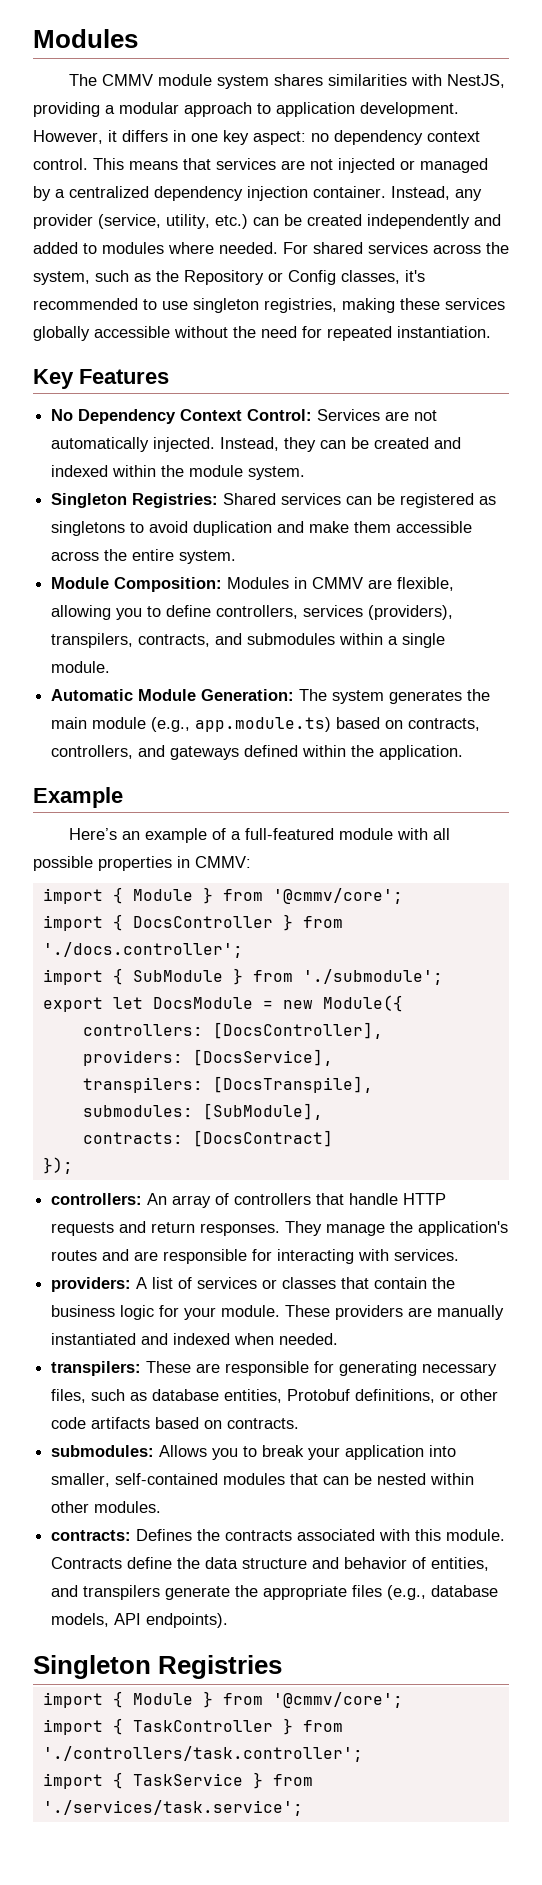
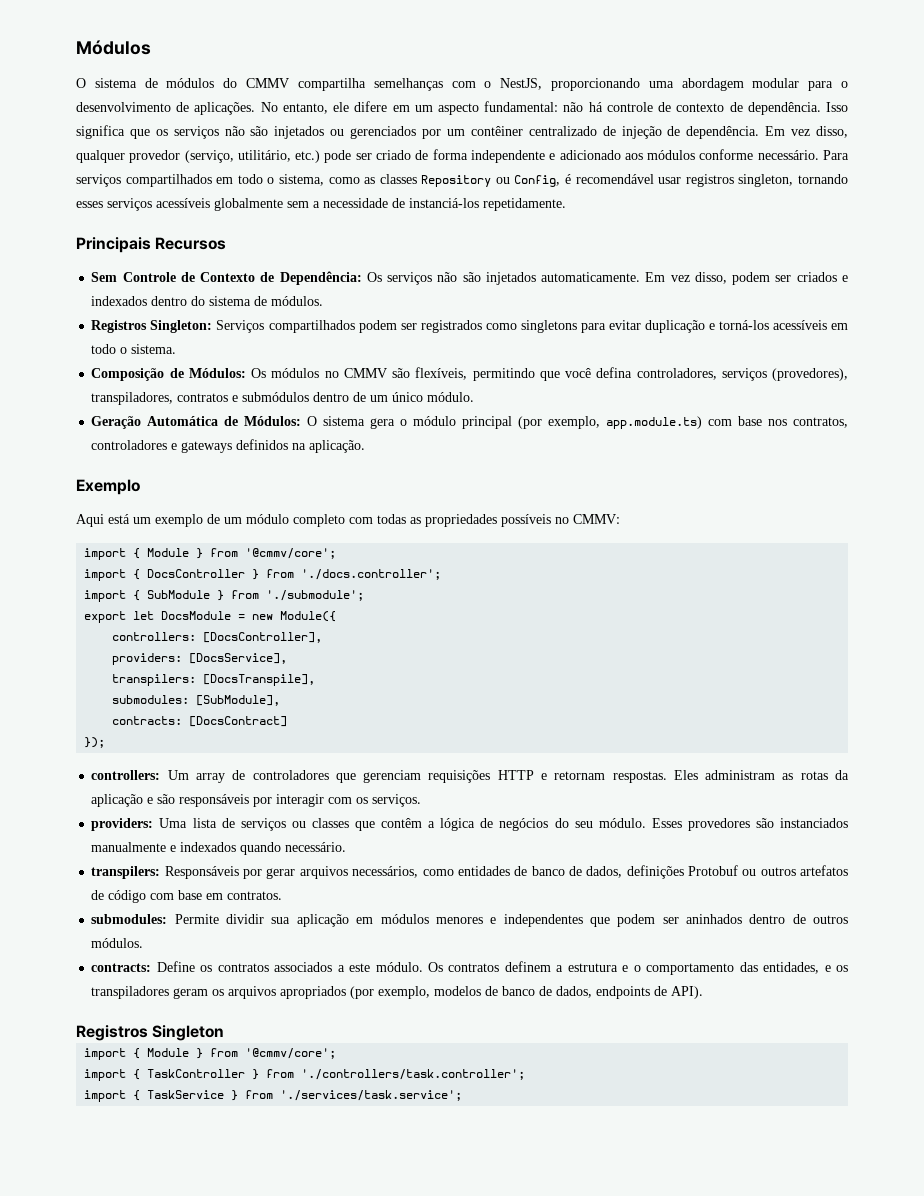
[33,29,138,48] [68,74,505,89] [33,102,459,117] [33,130,480,145] [33,158,488,173] [33,186,482,201] [33,214,501,229] [33,242,509,254] [33,270,425,285] [33,298,505,313] [33,326,491,341] [33,369,169,389] [51,409,438,424] [51,437,462,452] [51,465,306,480] [51,493,497,508] [51,521,473,536] [51,549,237,564] [51,577,455,592] [51,605,454,620] [51,633,446,648] [51,661,111,673] [51,689,491,704] [51,717,481,732] [51,745,464,760] [33,787,123,808] [68,828,450,843] [33,856,190,871] Modules // The CMMV module system shares similarities with NestJS, providing a modular approach to application development. However, it differs in one key aspect: no dependency context control. This means that services are not injected or managed by a centralized dependency injection container. Instead, any provider (service, utility, etc.) can be created independently and added to modules where needed. For shared services across the system, such as the Repository or Config classes, it's recommended to use singleton registries, making these services globally accessible without the need for repeated instantiation. // Key Features // No Dependency Context Control: Services are not automatically injected. Instead, they can be created and indexed within the module system. // Singleton Registries: Shared services can be registered as singletons to avoid duplication and make them accessible across the entire system. // Module Composition: Modules in CMMV are flexible, allowing you to define controllers, services (providers), transpilers, contracts, and submodules within a single module. // Automatic Module Generation: The system generates the main module (e.g., app.module.ts) based on contracts, controllers, and gateways defined within the application. // Example // Here’s an example of a full-featured module with all possible properties in -> [76,40,151,55] [76,78,848,91] [76,101,848,115] [76,125,849,139] [76,149,849,163] [76,174,848,187] [76,198,566,211] [76,237,227,253] [91,271,849,285] [91,296,324,306] [91,320,848,333] [91,344,177,354] [91,367,849,381] [91,392,475,405] [91,416,849,429] [91,439,366,453] [76,479,140,495] [76,514,569,527] Módulos // O sistema de módulos do CMMV compartilha semelhanças com o NestJS, proporcionando uma abordagem modular para o desenvolvimento de aplicações. No entanto, ele difere em um aspecto fundamental: não há controle de contexto de dependência. Isso significa que os serviços não são injetados ou gerenciados por um contêiner centralizado de injeção de dependência. Em vez disso, qualquer provedor (serviço, utilitário, etc.) pode ser criado de forma independente e adicionado aos módulos conforme necessário. Para serviços compartilhados em todo o sistema, como as classes Repository ou Config, é recomendável usar registros singleton, tornando esses serviços acessíveis globalmente sem a necessidade de instanciá-los repetidamente. // Principais Recursos // Sem Controle de Contexto de Dependência: Os serviços não são injetados automaticamente. Em vez disso, podem ser criados e indexados dentro do sistema de módulos. // Registros Singleton: Serviços compartilhados podem ser registrados como singletons para evitar duplicação e torná-los acessíveis em todo o sistema. // Composição de Módulos: Os módulos no CMMV são flexíveis, permitindo que você defina controladores, serviços (provedores), transpiladores, contratos e submódulos dentro de um único módulo. // Geração Automática de Módulos: O sistema gera o módulo principal (por exemplo, app.module.ts) com base nos contratos, controladores e gateways definidos na aplicação. // Exemplo // Aqui está um exemplo de um módulo completo com todas as propriedades possíveis no
[147,1193,447,1208] [51,1221,509,1236] [51,1249,460,1264] [51,1277,456,1292] [51,1305,505,1320] [51,1333,339,1345] [51,1361,498,1376] [51,1389,499,1403] [51,1417,300,1429] [51,1445,457,1460] [51,1473,475,1487] [51,1501,162,1513] [51,1529,506,1541] [51,1557,490,1571] [51,1585,499,1600] [51,1613,229,1628] [33,1655,283,1679] An array of controllers that handle HTTP requests and return responses. They manage the application's routes and are responsible for interacting with services. // providers: A list of services or classes that contain the business logic for your module. These providers are manually instantiated and indexed when needed. // transpilers: These are responsible for generating necessary files, such as database entities, Protobuf definitions, or other code artifacts based on contracts. // submodules: Allows you to break your application into smaller, self-contained modules that can be nested within other modules. // contracts: Defines the contracts associated with this module. Contracts define the data structure and behavior of entities, and transpilers generate the appropriate files (e.g., database models, API endpoints). // Singleton Registries -> [167,770,850,783] [91,794,422,807] [91,818,849,831] [91,842,347,855] [91,865,849,879] [91,890,283,903] [91,914,849,927] [91,938,144,948] [91,961,849,975] [91,986,704,999] [76,1025,225,1041] Um array de controladores que gerenciam requisições HTTP e retornam respostas. Eles administram as rotas da aplicação e são responsáveis por interagir com os serviços. // providers: Uma lista de serviços ou classes que contêm a lógica de negócios do seu módulo. Esses provedores são instanciados manualmente e indexados quando necessário. // transpilers: Responsáveis por gerar arquivos necessários, como entidades de banco de dados, definições Protobuf ou outros artefatos de código com base em contratos. // submodules: Permite dividir sua aplicação em módulos menores e independentes que podem ser aninhados dentro de outros módulos. // contracts: Define os contratos associados a este módulo. Os contratos definem a estrutura e o comportamento das entidades, e os transpiladores geram os arquivos apropriados (por exemplo, modelos de banco de dados, endpoints de API). // Registros Singleton

